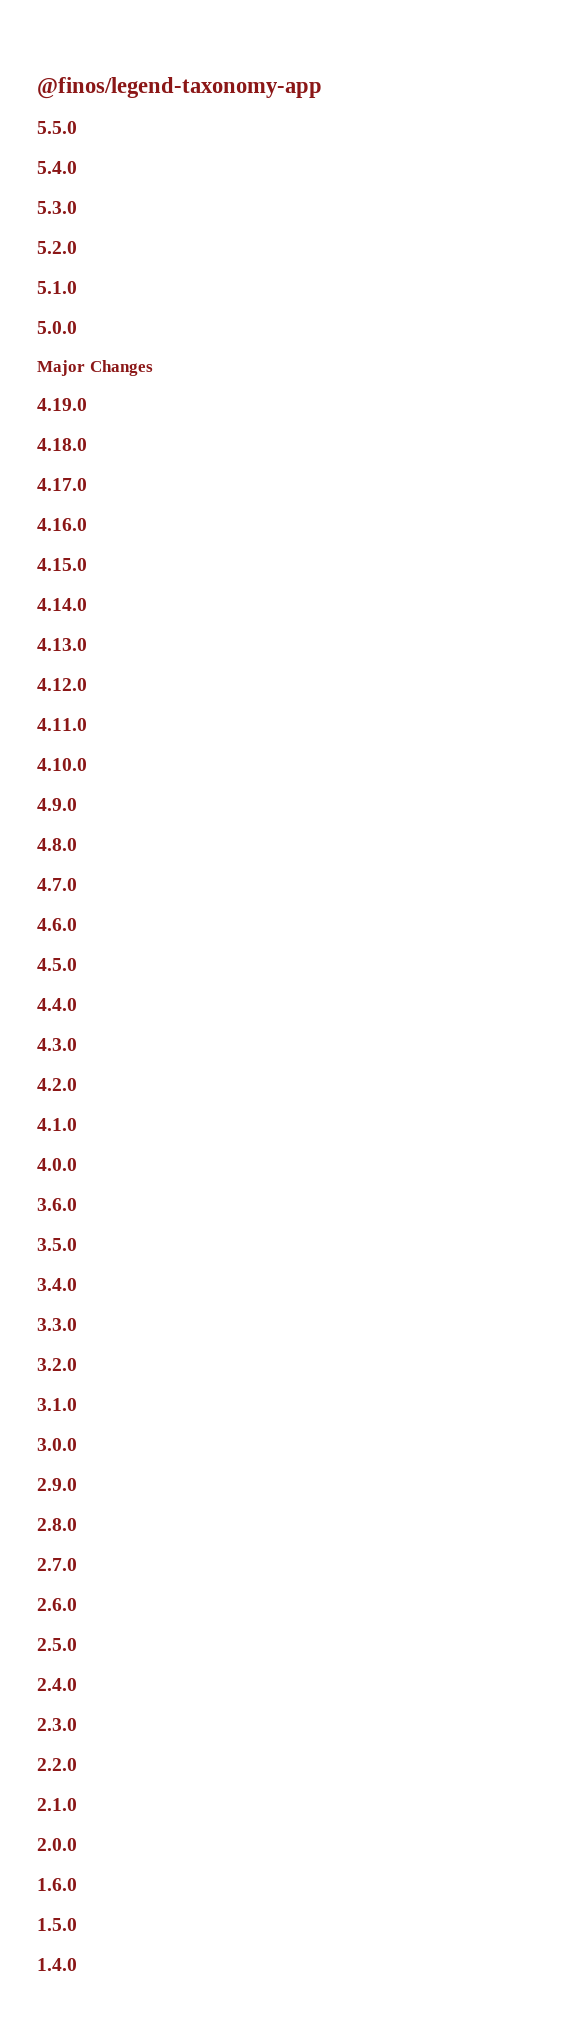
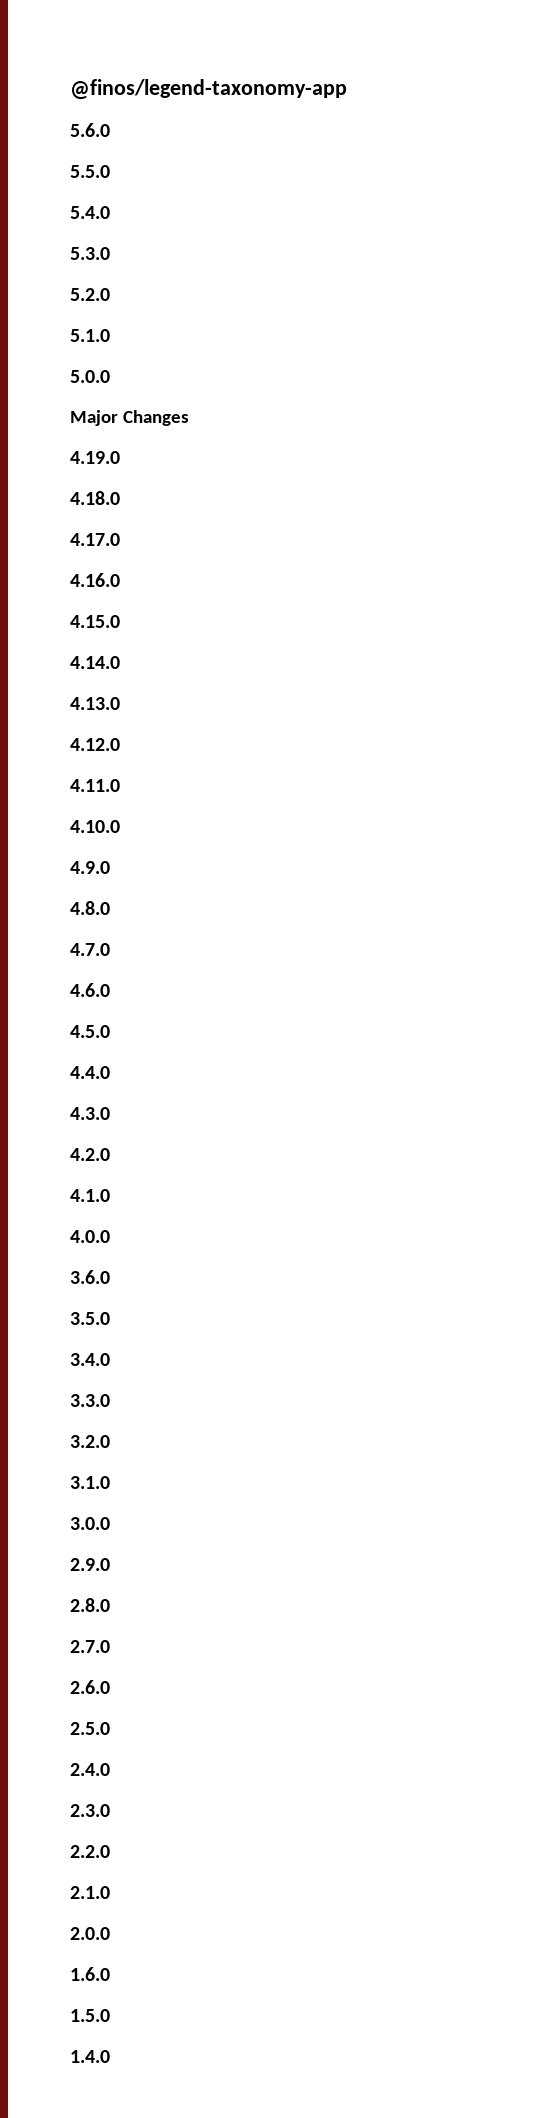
(322, 88) none -> [70,123,110,137] // 5.6.0

